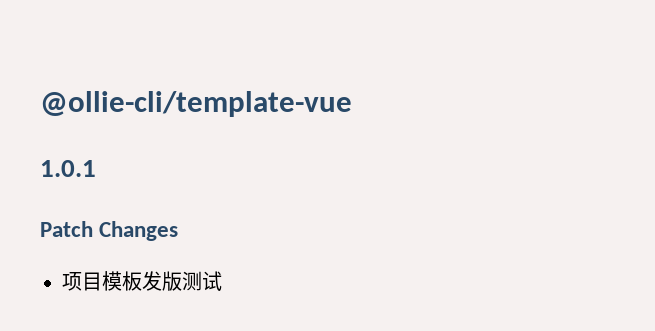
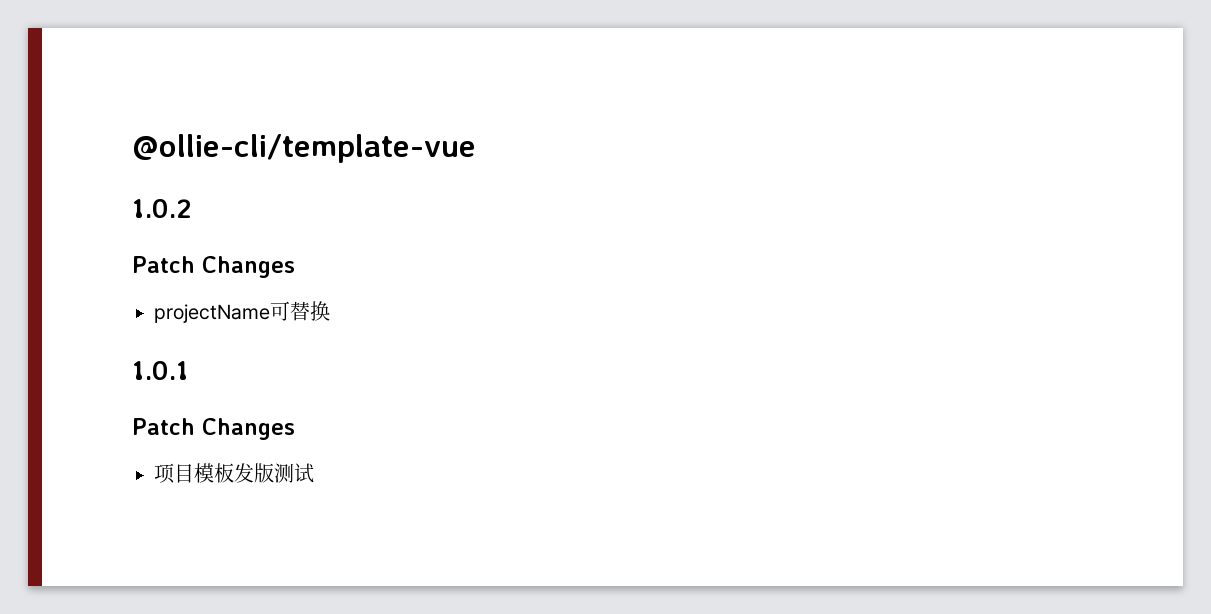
(352, 104) none -> [132,199,192,218] [132,256,295,278] [154,301,330,323] // 1.0.2 // Patch Changes // projectName可替换

